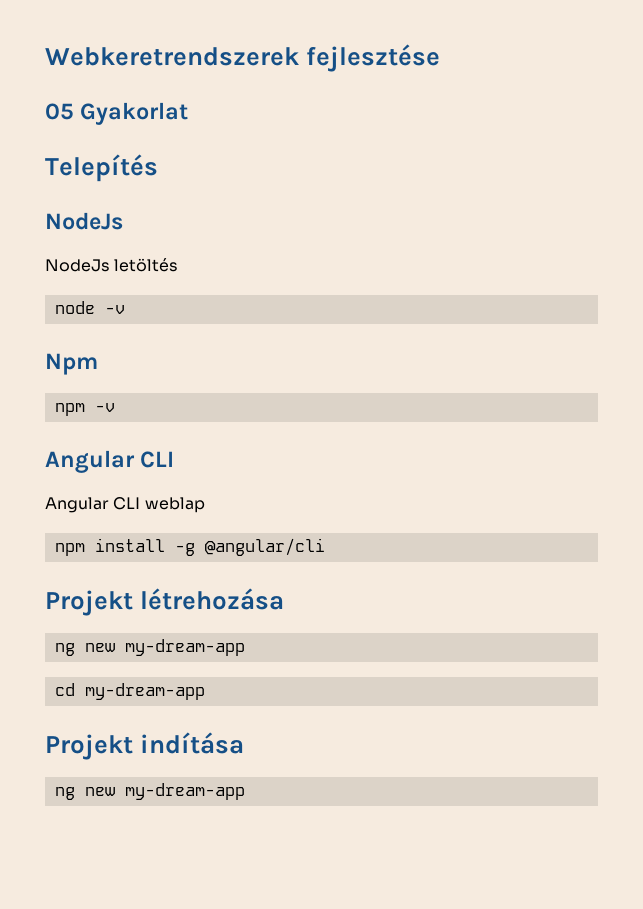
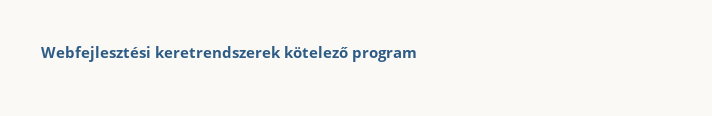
[45,44,441,72] [45,102,189,125] [45,154,158,182] [45,212,123,230] [45,258,179,272] [54,301,125,314] [45,353,98,375] [54,403,115,416] [45,450,175,473] [45,497,205,513] [54,538,325,556] [45,588,285,616] [54,639,245,656] [54,683,205,700] [45,732,245,760] [54,783,245,800] Webkeretrendszerek fejlesztése // 05 Gyakorlat // Telepítés // NodeJs // NodeJs letöltés // node -v // Npm // npm -v // Angular CLI // Angular CLI weblap // npm install -g @angular/cli // Projekt létrehozása // ng new my-dream-app // cd my-dream-app // Projekt indítása // ng new my-dream-app -> [41,46,417,62] Webfejlesztési keretrendszerek kötelező program

